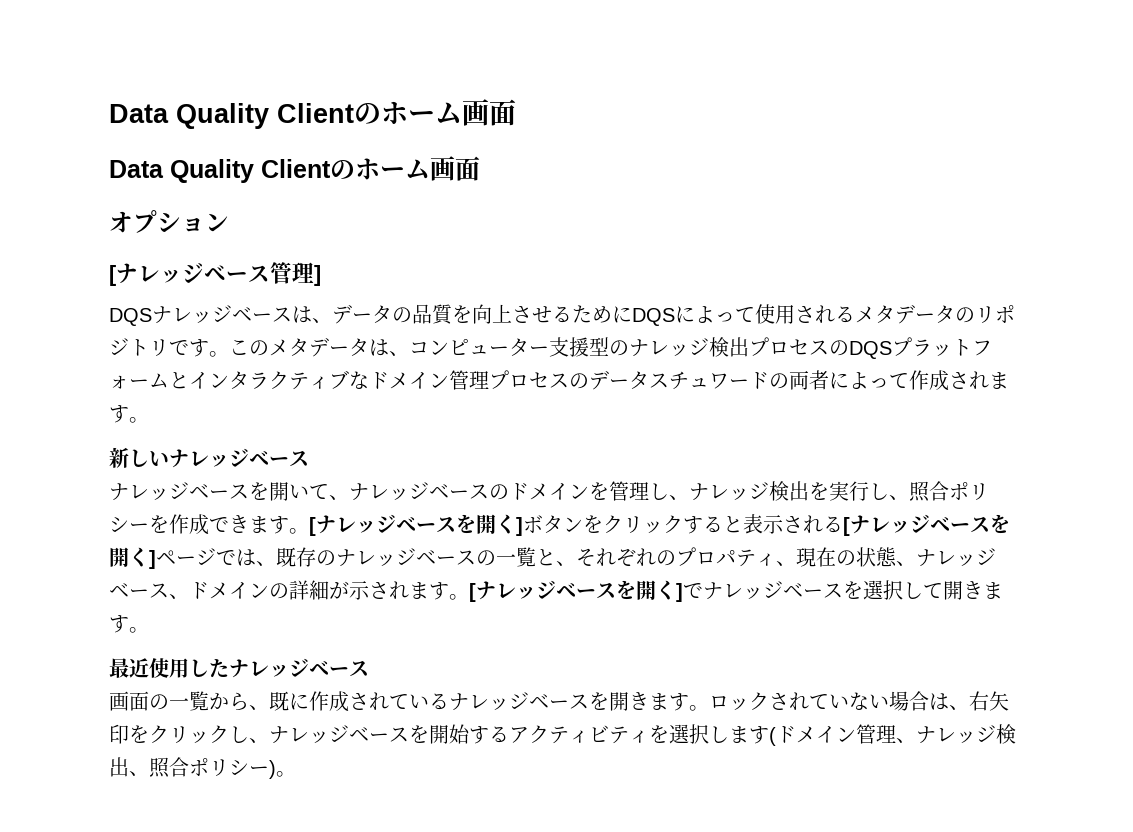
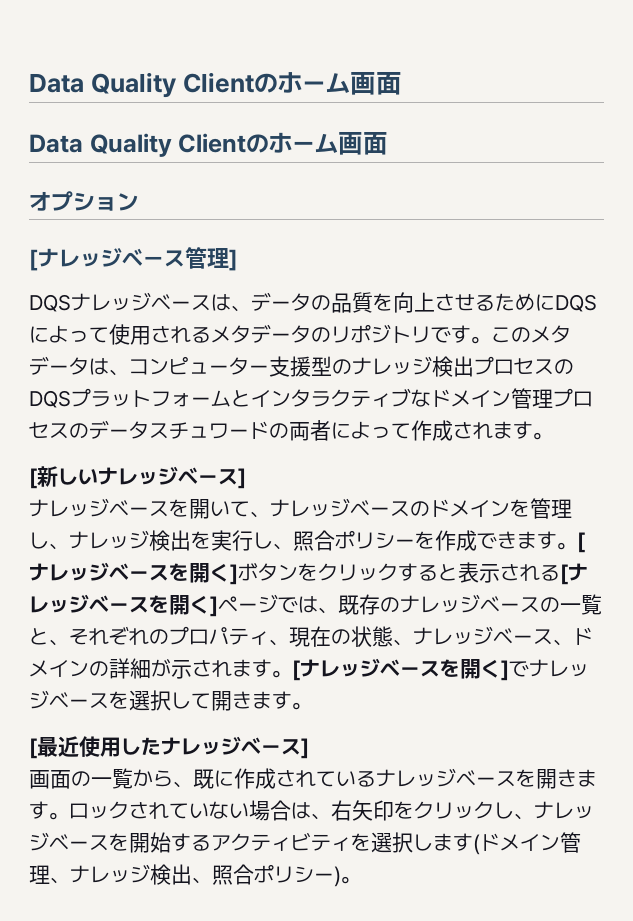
(149, 420) none -> [29,468,37,489] [
(309, 459) none -> [238,468,246,489] ]
(149, 630) none -> [29,738,37,759] [
(369, 669) none -> [301,738,309,759] ]

